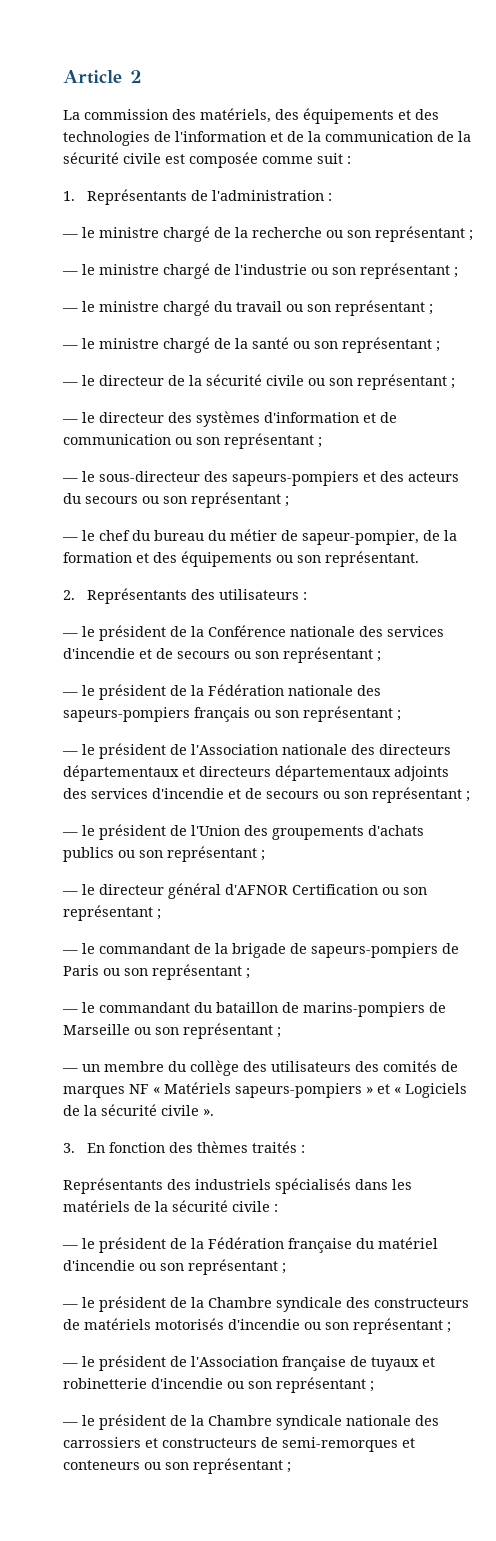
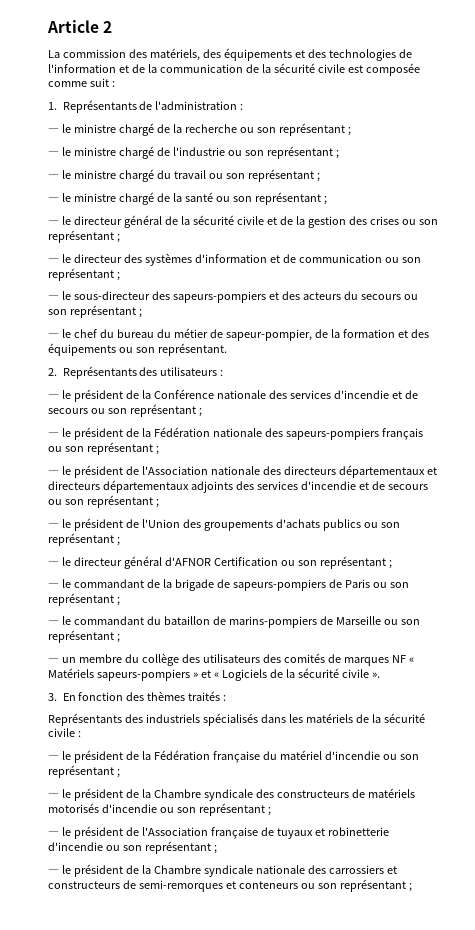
[168,374,304,386] de la sécurité civile -> [123,215,399,228] général de la sécurité civile et de la gestion des crises

